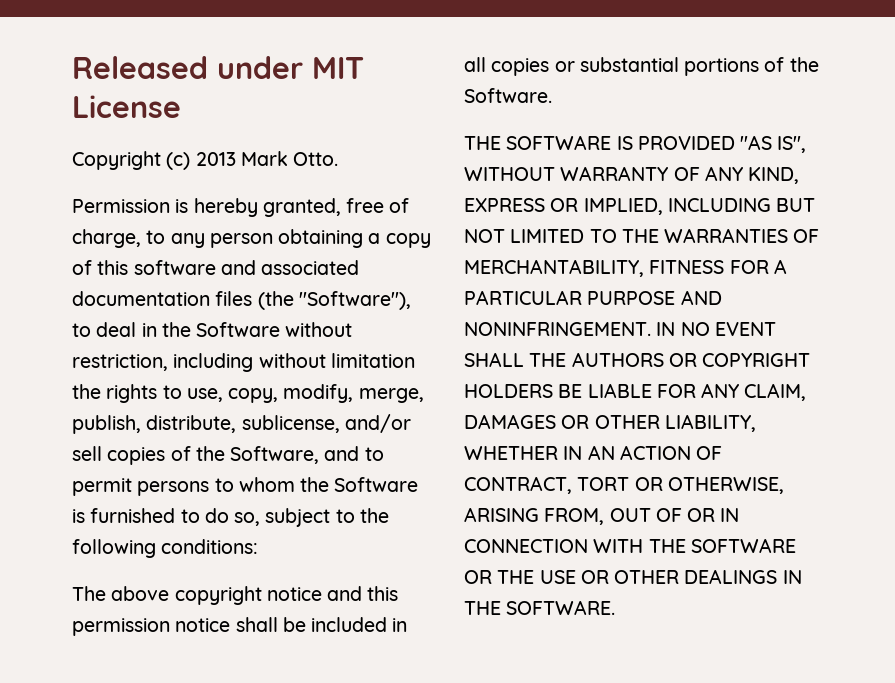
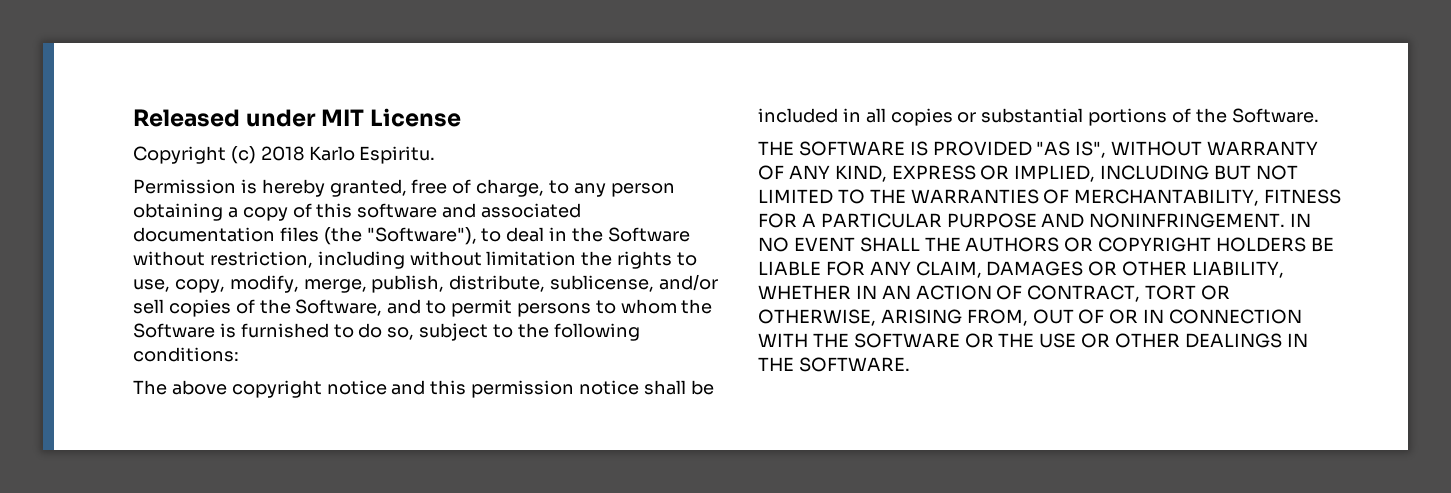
[195,151,339,166] 2013 Mark Otto. -> [260,146,436,164] 2018 Karlo Espiritu.

